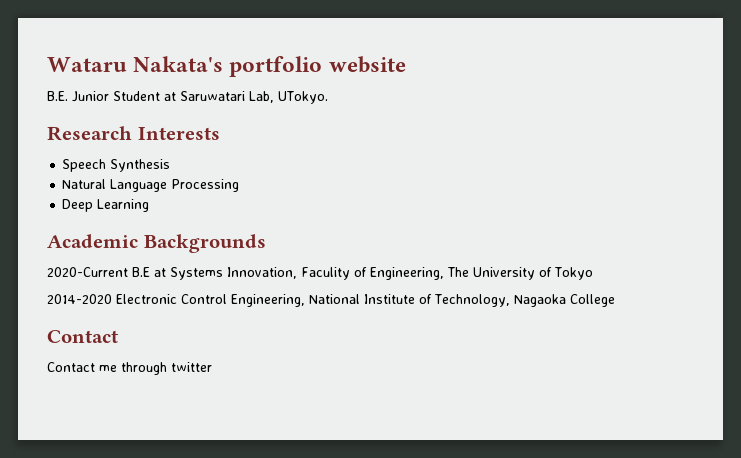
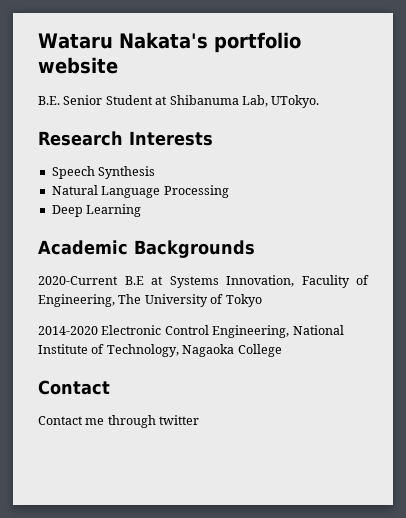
[72,91,109,102] Junior -> [63,95,103,105] Senior
[180,91,245,101] Saruwatari -> [169,95,239,105] Shibanuma

